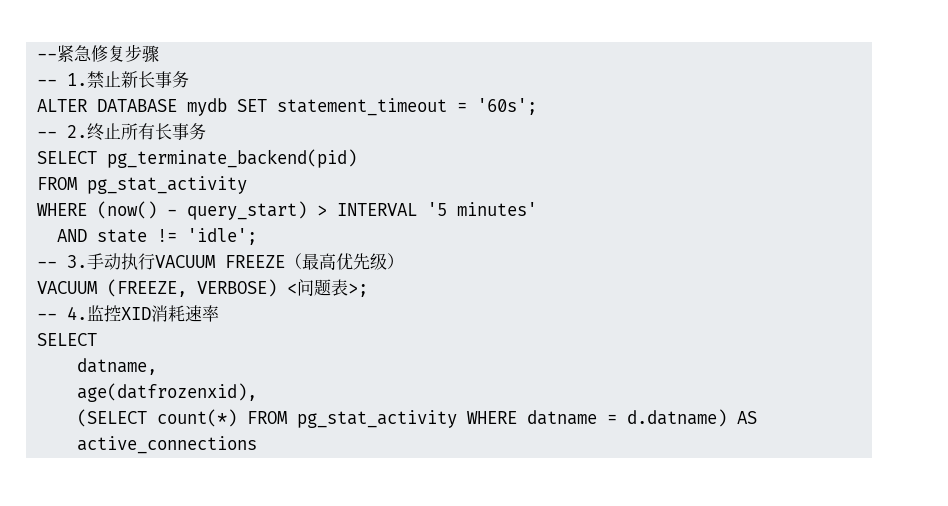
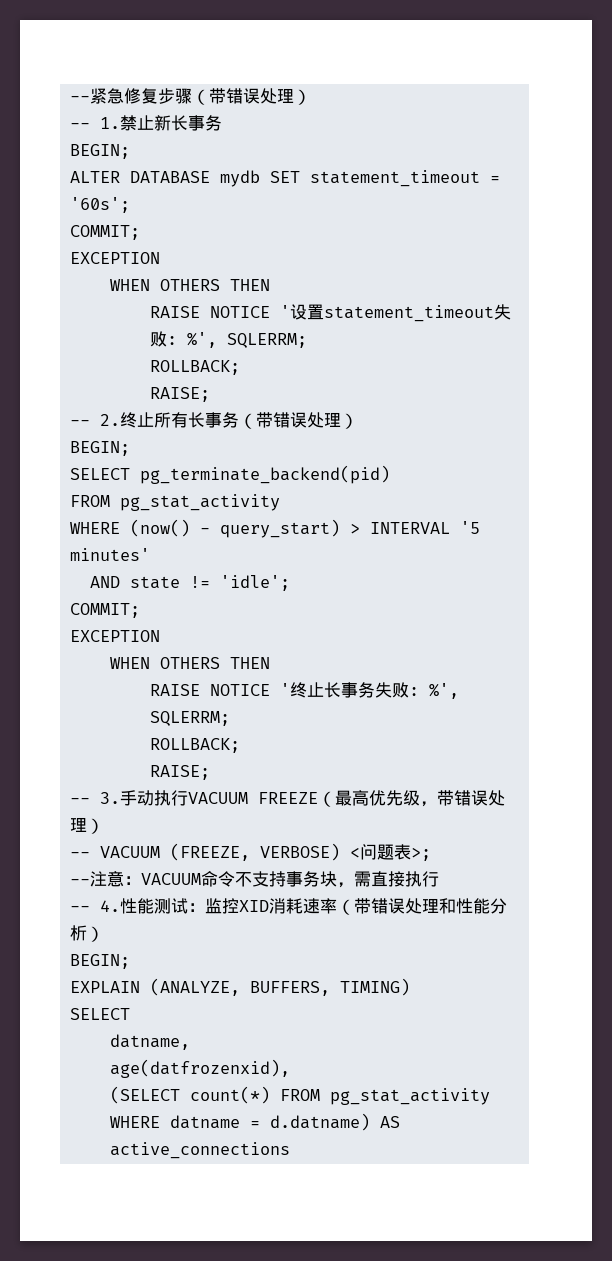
(159, 54) none -> [192,88,312,105] （带错误处理）
(189, 79) none -> [70,144,131,159] // BEGIN;
(537, 106) none -> [70,225,141,240] [70,252,161,264] [110,279,271,291] [150,304,512,322] [150,331,308,348] [150,360,241,375] [150,387,211,402] // COMMIT; // EXCEPTION // WHEN OTHERS THEN // RAISE NOTICE '设置statement_timeout失败: %', SQLERRM; // ROLLBACK; // RAISE;
(206, 131) none -> [239,412,359,429] [70,441,131,456] （带错误处理） // BEGIN;
(257, 236) none -> [70,603,141,618] [70,630,161,642] [110,657,271,669] [150,682,460,699] [150,711,231,726] [150,738,241,753] [150,765,211,780] // COMMIT; // EXCEPTION // WHEN OTHERS THEN // RAISE NOTICE '终止长事务失败: %', SQLERRM; // ROLLBACK; // RAISE;
[386,253,404,269] ） // -> [420,790,506,807] [70,817,105,834] [70,852,91,858] ，带错误处理） // --
(368, 290) none -> [70,871,440,888] // --注意：VACUUM命令不支持事务块，需直接执行
(87, 313) none -> [120,898,206,914] 性能测试：
(219, 313) none -> [337,898,508,915] [70,925,105,942] [70,954,131,969] [70,978,411,996] （带错误处理和性能分析） // BEGIN; // EXPLAIN (ANALYZE, BUFFERS, TIMING)

